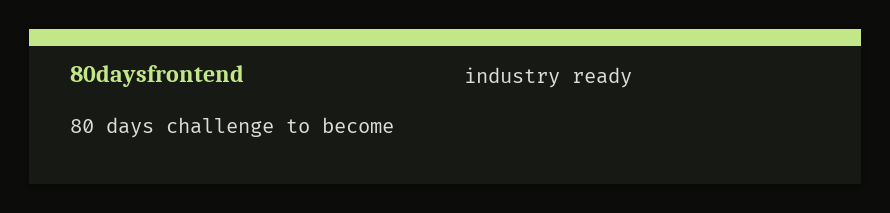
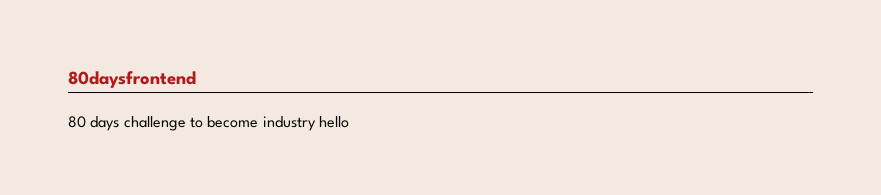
[572,67,632,88] ready -> [318,116,349,128] hello

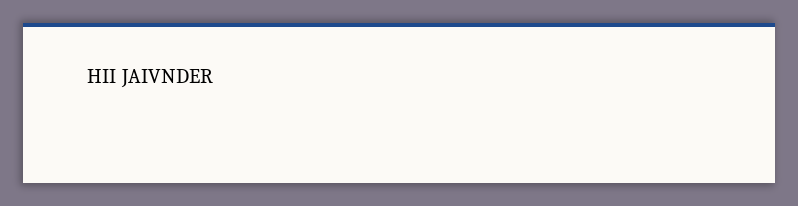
[68,71,196,88] [68,116,349,131] 80daysfrontend // 80 days challenge to become industry hello -> [87,69,213,88] HII JAIVNDER

